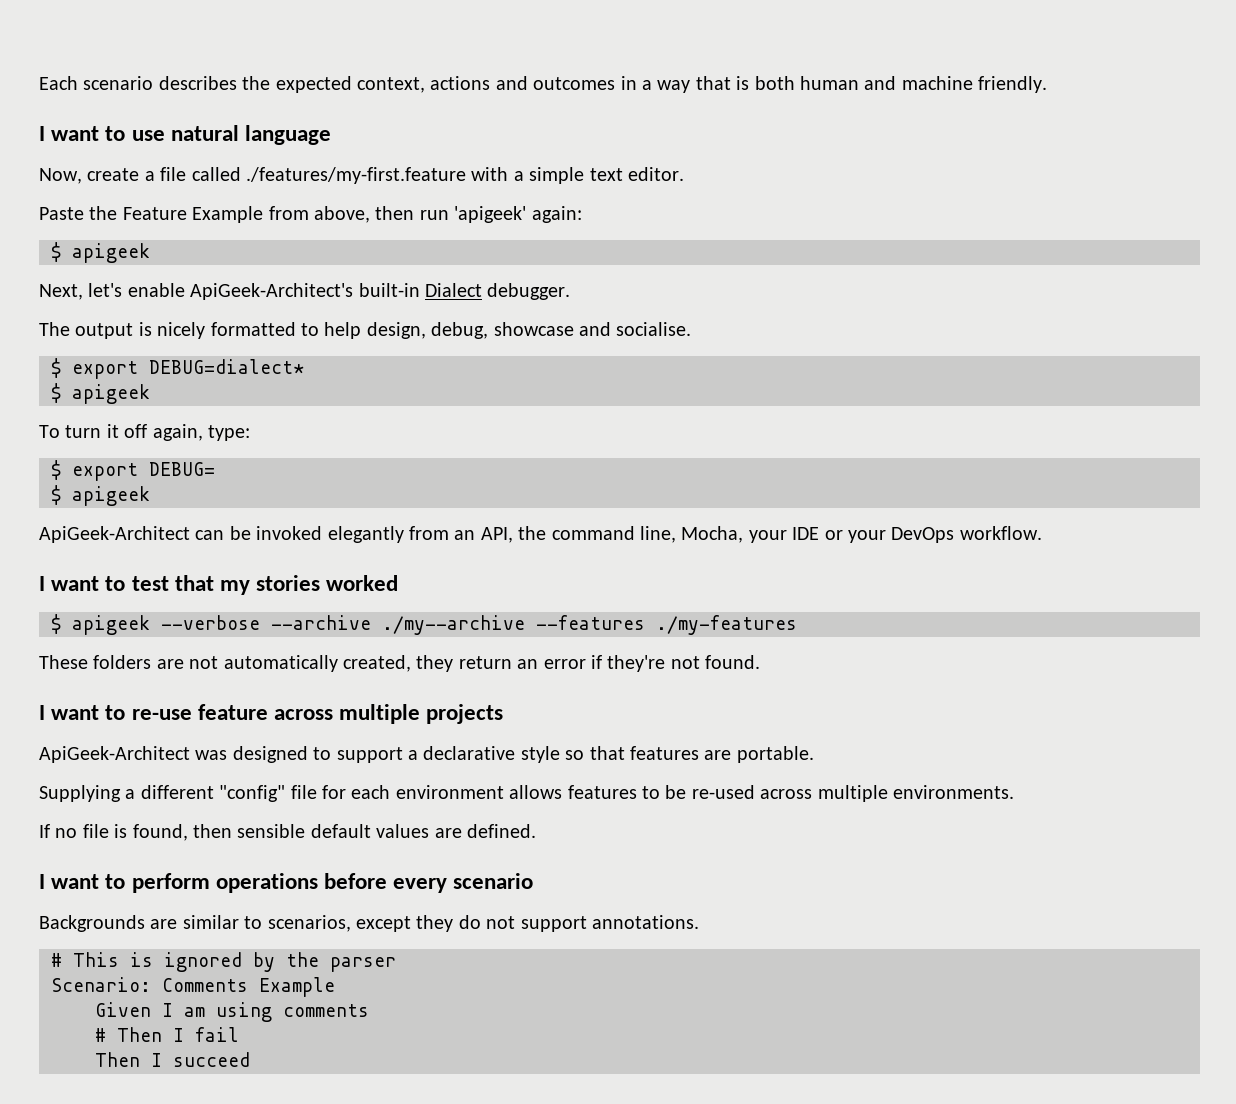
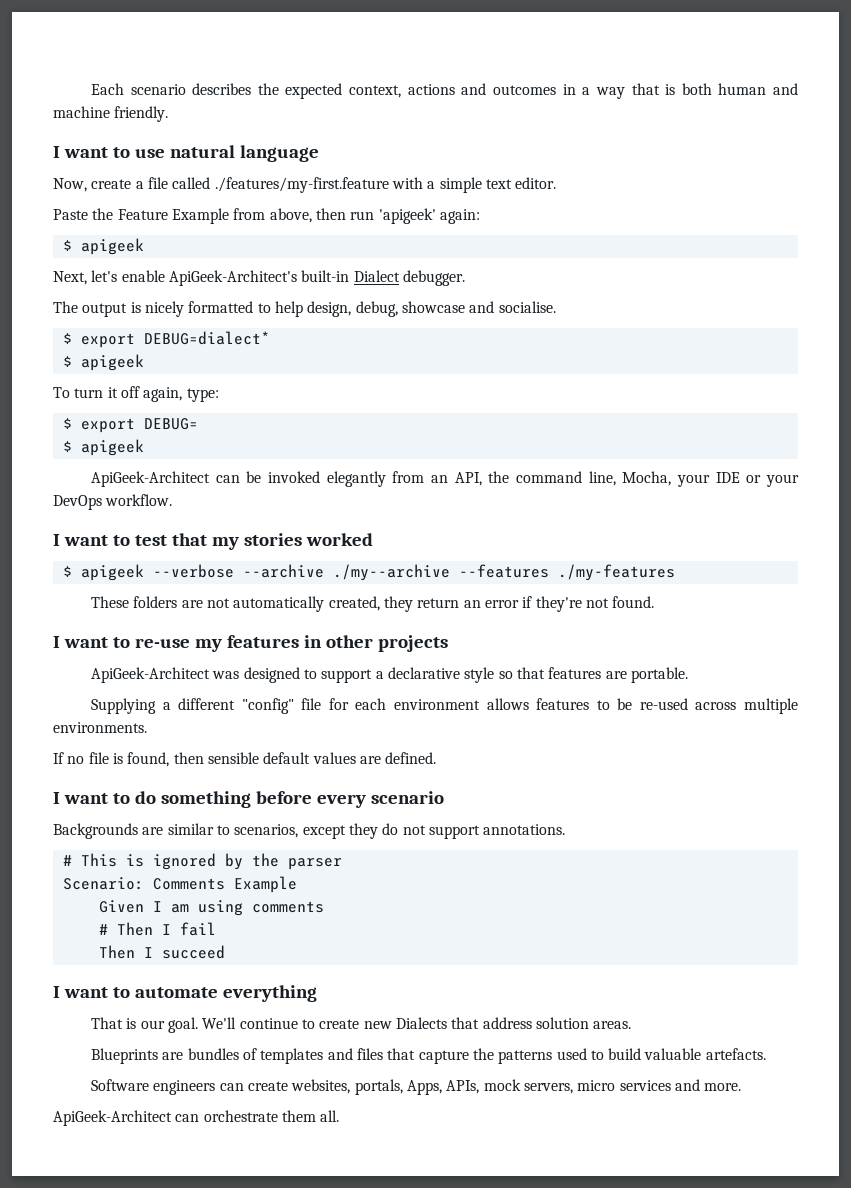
[197,704,421,724] feature across multiple -> [194,635,373,652] my features in other
[131,873,318,893] perform operations -> [134,791,251,808] do something
(250, 1059) none -> [53,985,317,1002] [90,1017,632,1033] [90,1048,766,1064] [90,1079,742,1095] [53,1110,340,1126] // I want to automate everything // That is our goal. We'll continue to create new Dialects that address solution areas. // Blueprints are bundles of templates and files that capture the patterns used to build valuable artefacts. // Software engineers can create websites, portals, Apps, APIs, mock servers, micro services and more. // ApiGeek-Architect can orchestrate them all.

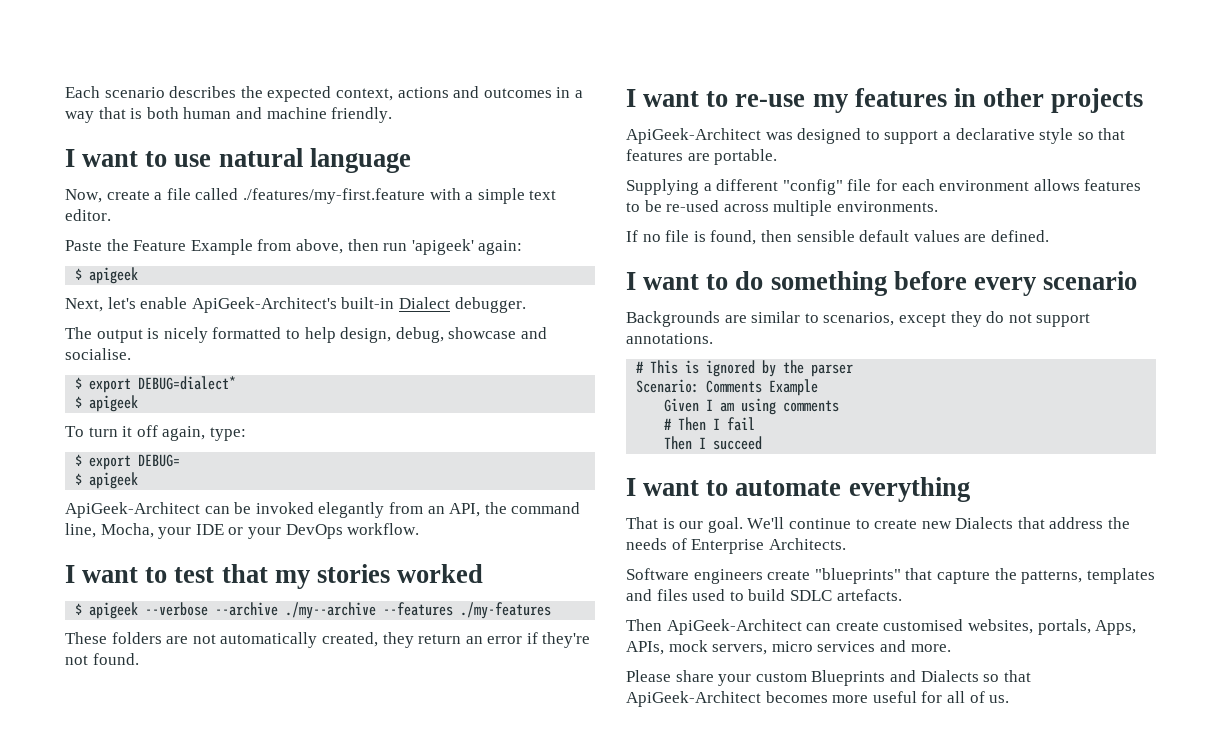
[535,1017,632,1029] [90,1048,553,1064] solution areas. // Blueprints are bundles of templates and files that capture the patterns -> [1108,517,1131,529] [626,538,846,554] [626,568,1155,584] [626,589,688,601] the needs of Enterprise Architects. // Software engineers create "blueprints" that capture the patterns, templates and files
[644,1048,702,1060] valuable -> [789,590,832,601] SDLC
[90,1079,216,1095] Software engineers -> [626,619,802,635] Then ApiGeek-Architect
(288, 1086) none -> [883,619,964,631] customised
[53,1110,340,1126] ApiGeek-Architect can orchestrate them all. -> [626,670,1031,686] [626,691,1010,707] Please share your custom Blueprints and Dialects so that ApiGeek-Architect becomes more useful for all of us.

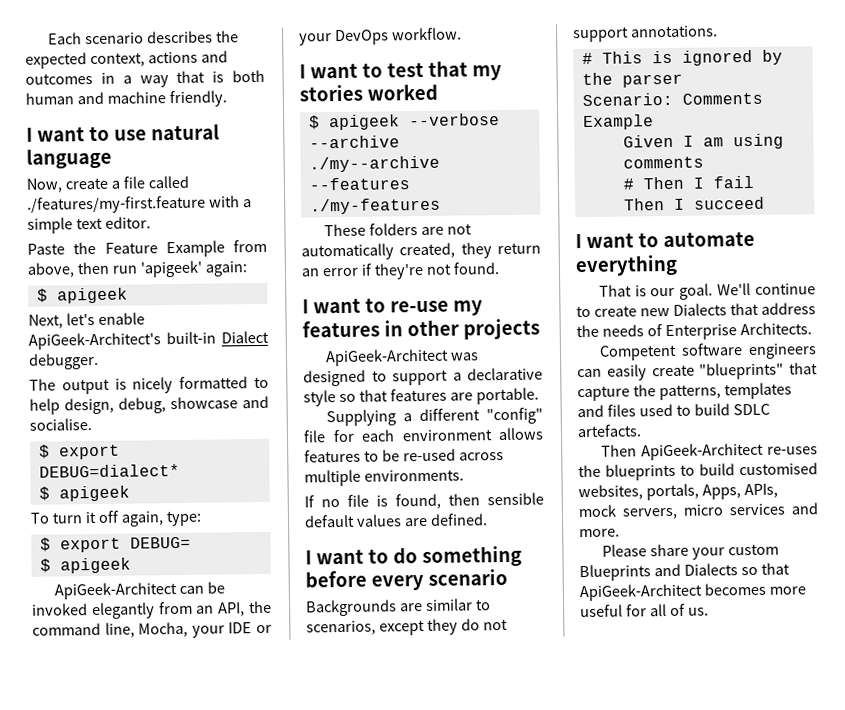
[626,568,763,584] Software engineers -> [598,343,817,361] [577,364,647,381] Competent software engineers can easily
[806,621,879,631] can create -> [767,446,818,455] [578,463,735,481] re-uses the blueprints to build

